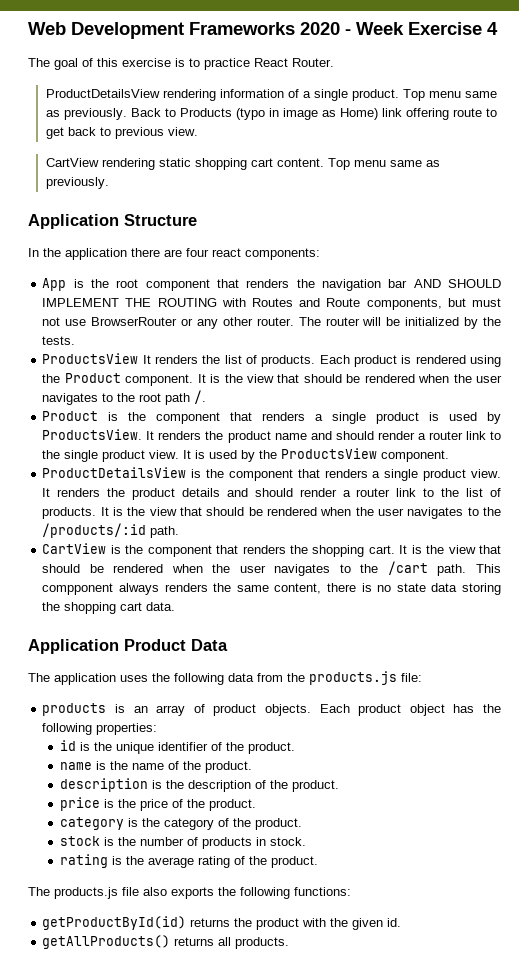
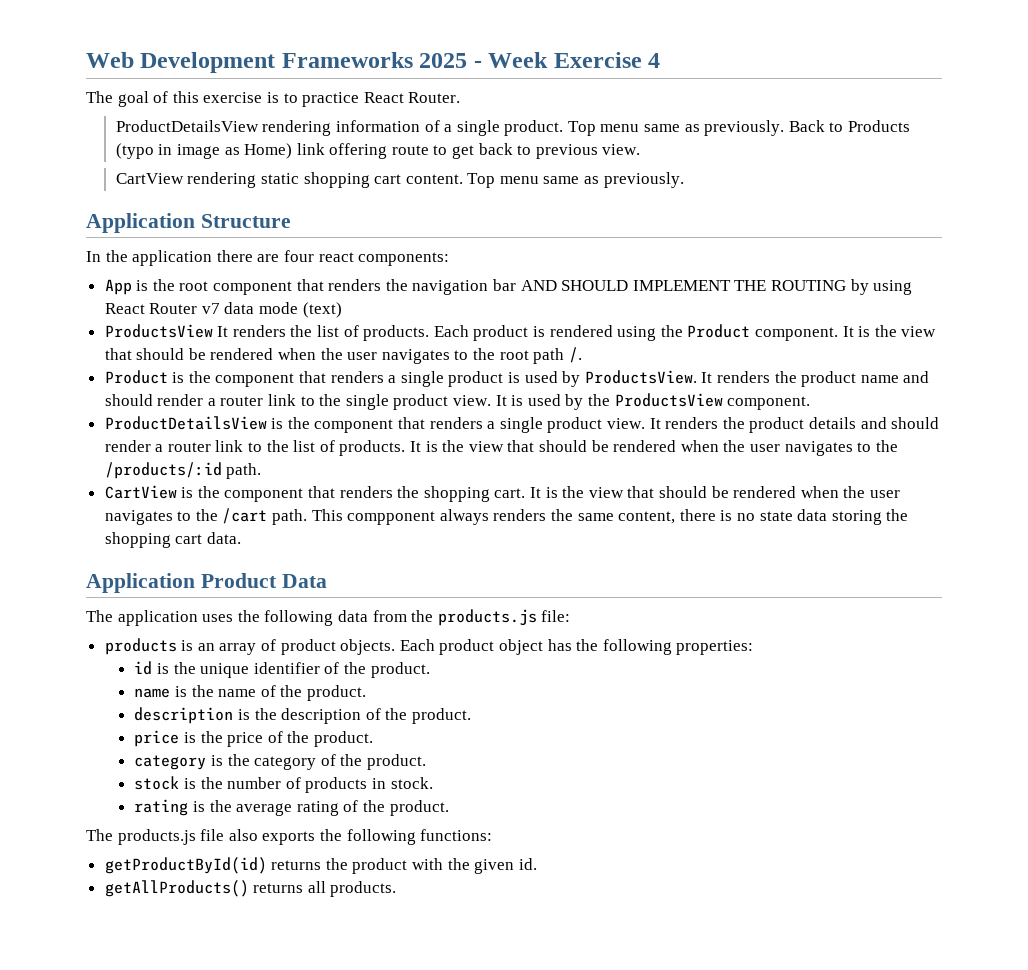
[300,22,340,35] 2020 -> [419,53,468,68] 2025
[221,298,501,310] [42,317,501,329] [42,336,76,345] with Routes and Route components, but must not use BrowserRouter or any other router. The router will be initialized by the tests. -> [850,279,913,295] [104,302,342,318] by using React Router v7 data mode (text)

